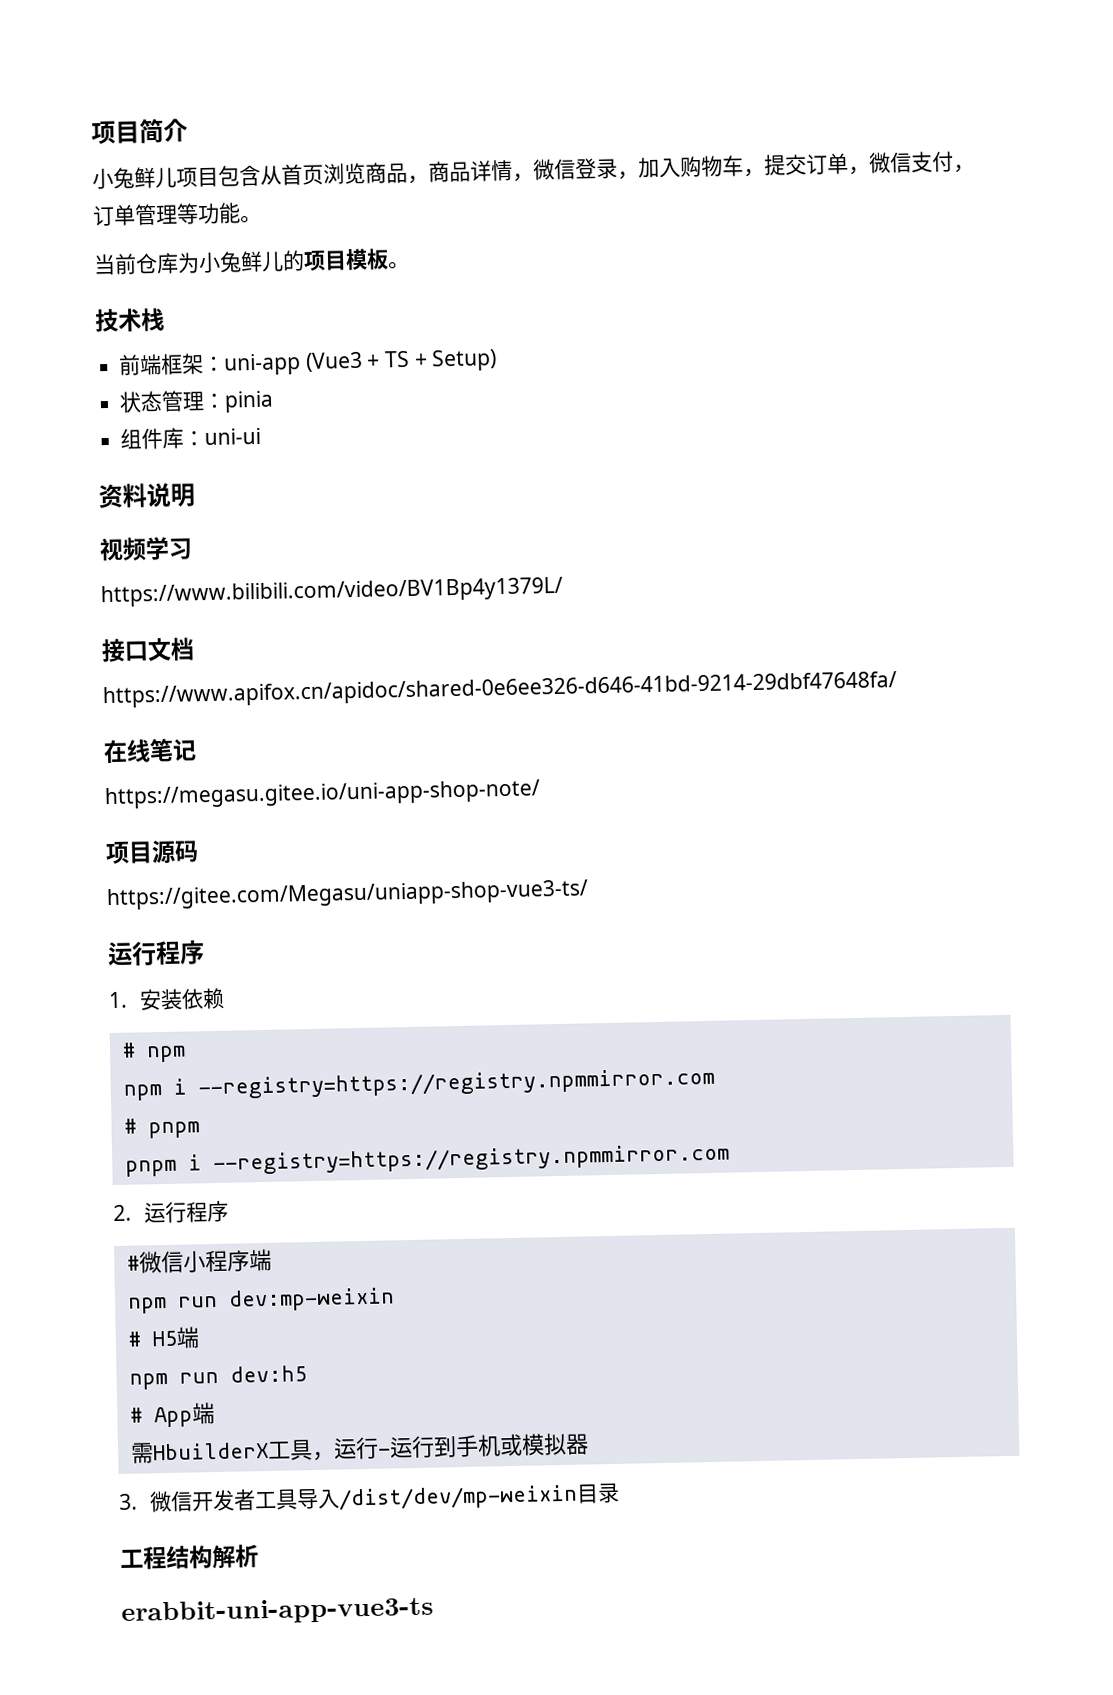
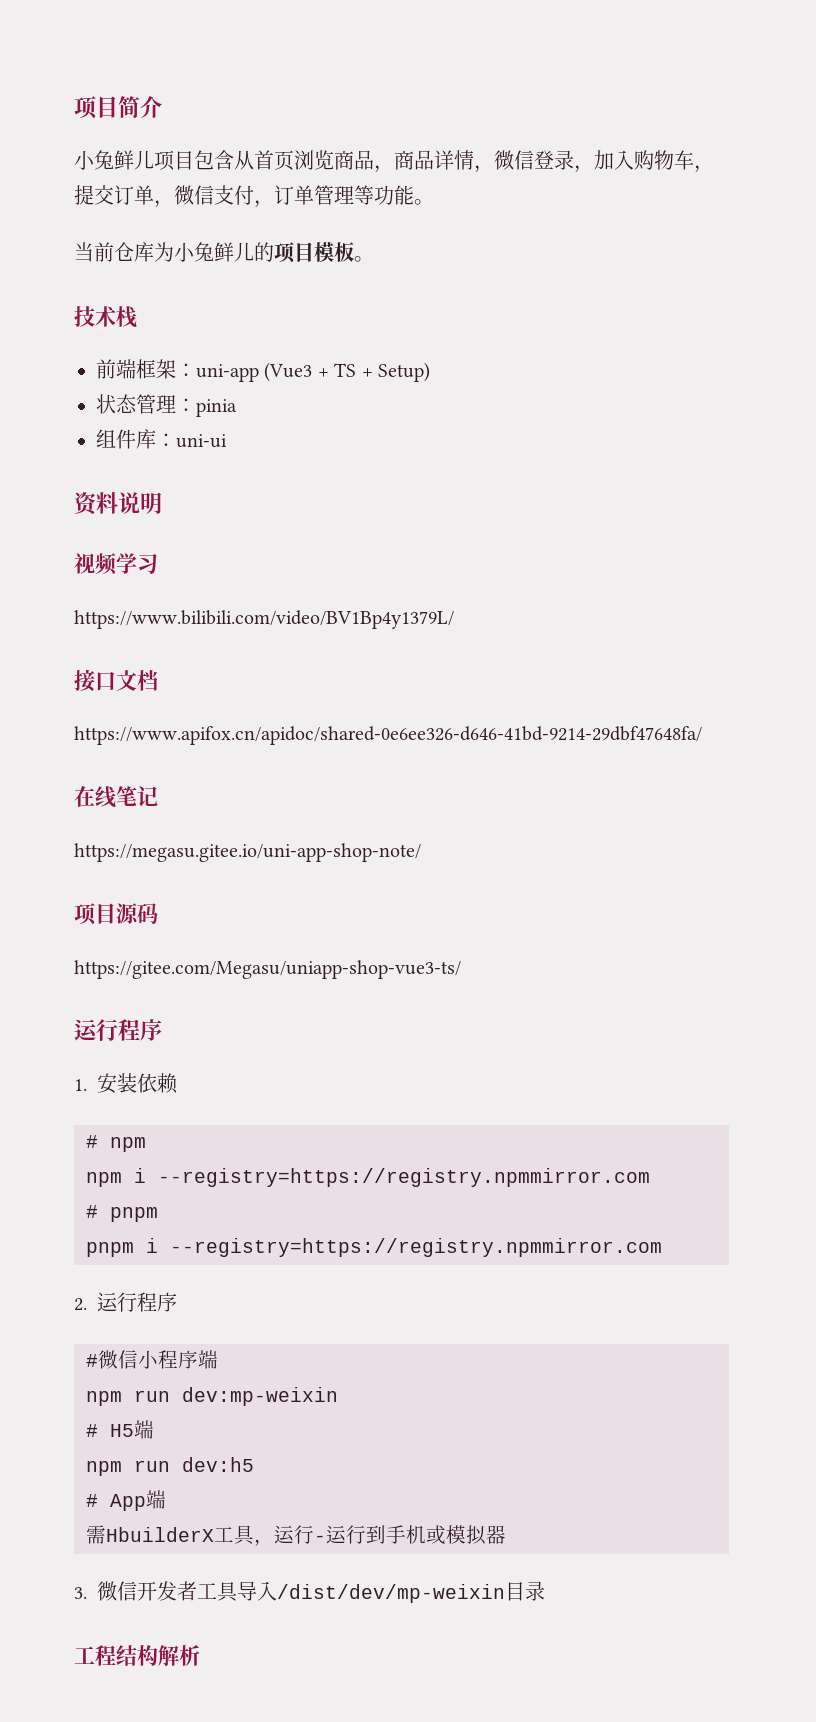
[121,1596,434,1626] // erabbit-uni-app-vue3-ts -> (200, 1655) none

